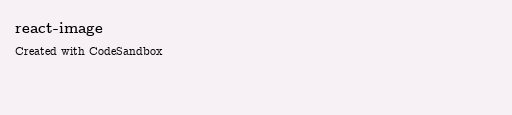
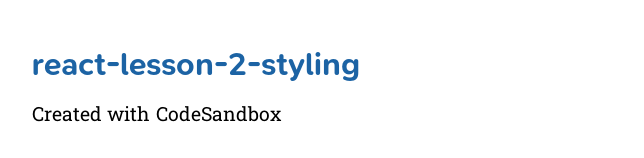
[15,22,103,36] react-image -> [32,52,360,81] react-lesson-2-styling

